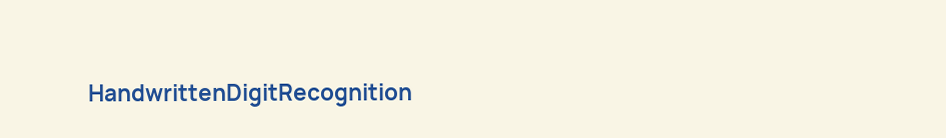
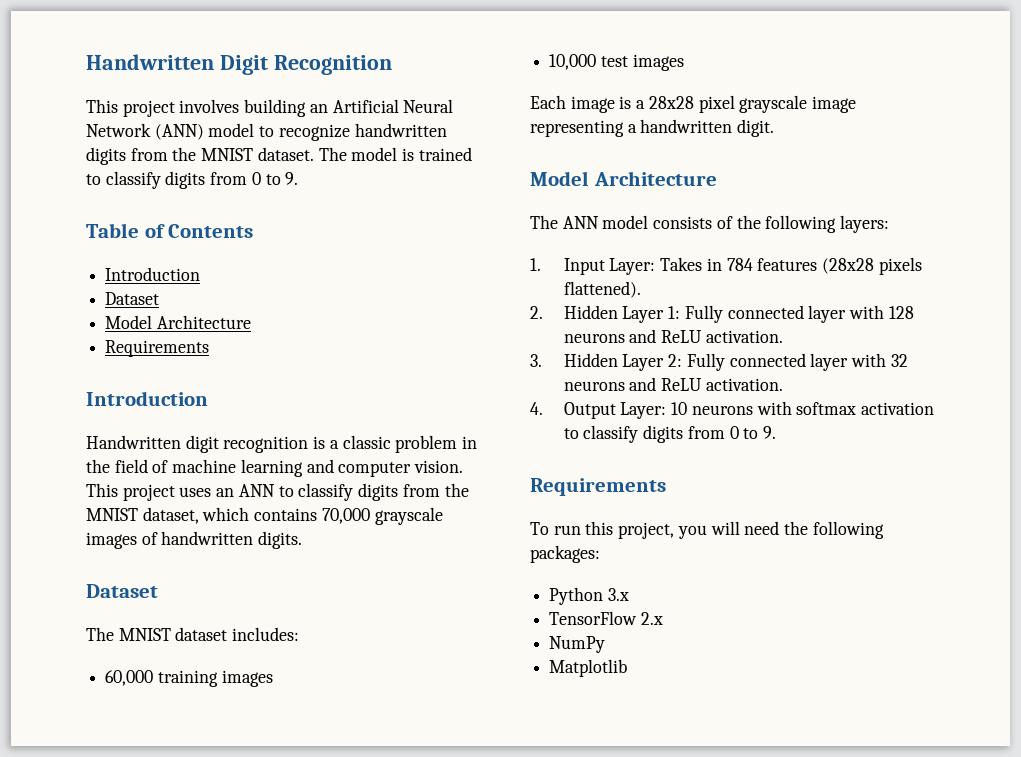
[88,83,413,108] HandwrittenDigitRecognition -> [86,54,392,75] [86,99,454,117] [86,123,447,141] [86,147,472,165] [86,171,299,189] [86,223,254,238] [105,267,201,281] [105,292,160,305] [105,315,251,329] [105,340,210,357] [86,391,208,406] [86,435,478,453] [86,459,464,477] [86,483,469,501] [86,507,443,525] [86,531,303,549] [86,584,158,598] [86,627,300,641] [105,670,273,687] [549,54,684,71] [530,95,857,113] [530,119,775,137] [530,171,717,186] [530,215,890,233] [530,257,922,275] [563,281,641,298] [530,305,914,323] [563,329,783,343] [530,353,908,371] [563,377,783,391] [530,401,935,419] [563,425,777,443] [530,478,666,496] [530,521,884,539] [530,545,600,563] [549,587,629,605] [549,611,663,625] [549,636,606,653] [549,659,628,677] Handwritten Digit Recognition // This project involves building an Artificial Neural Network (ANN) model to recognize handwritten digits from the MNIST dataset. The model is trained to classify digits from 0 to 9. // Table of Contents // Introduction // Dataset // Model Architecture // Requirements // Introduction // Handwritten digit recognition is a classic problem in the field of machine learning and computer vision. This project uses an ANN to classify digits from the MNIST dataset, which contains 70,000 grayscale images of handwritten digits. // Dataset // The MNIST dataset includes: // 60,000 training images // 10,000 test images // Each image is a 28x28 pixel grayscale image representing a handwritten digit. // Model Architecture // The ANN model consists of the following layers: // 1. Input Layer: Takes in 784 features (28x28 pixels flattened). // 2. Hidden Layer 1: Fully connected layer with 128 neurons and ReLU activation. // 3. Hidden Layer 2: Fully connected layer with 32 neurons and ReLU activation. // 4. Output Layer: 10 neurons with softmax activation to classify digits from 0 to 9. // Requirements // To run this project, you will need the following packages: // Python 3.x // TensorFlow 2.x // NumPy // Matplotlib

